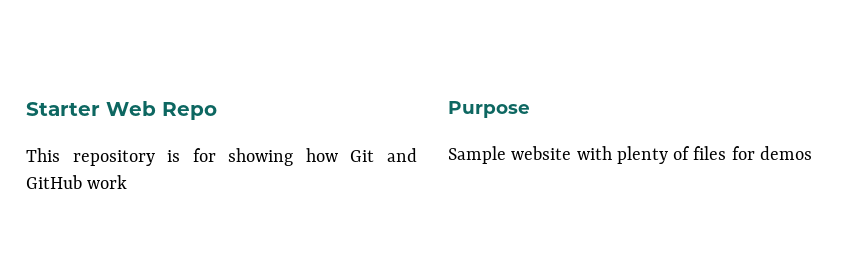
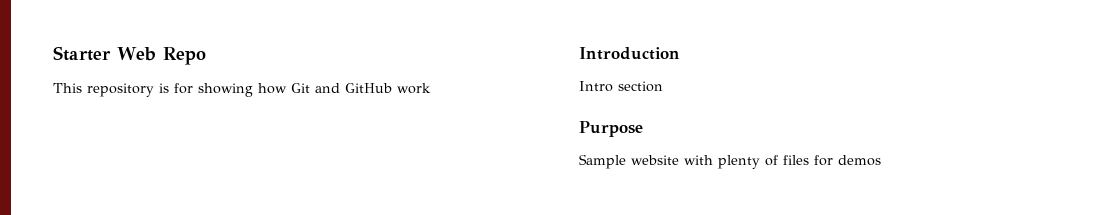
(128, 182) none -> [579,47,680,60] [579,81,663,92] // Introduction // Intro section

